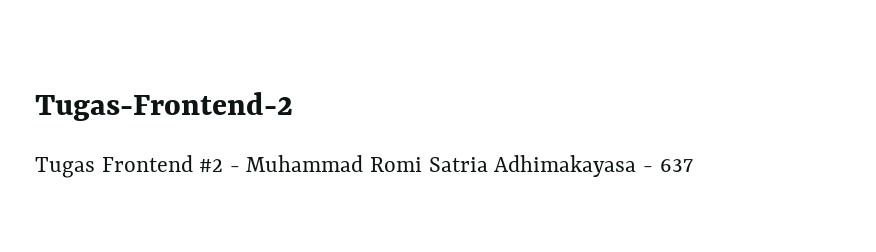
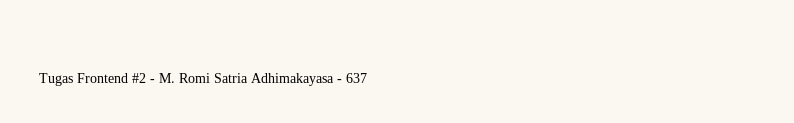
[35,92,293,121] Tugas-Frontend-2 // -> (39, 79) none
[246,155,364,172] Muhammad -> [159,73,175,83] M.

